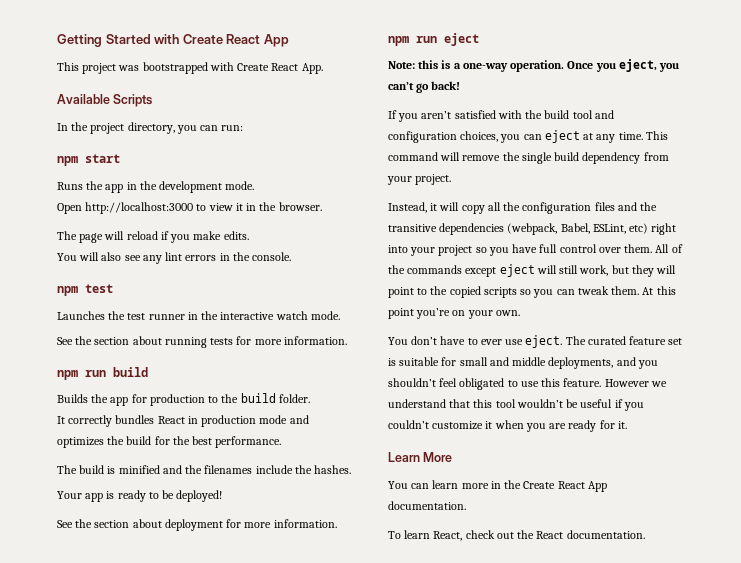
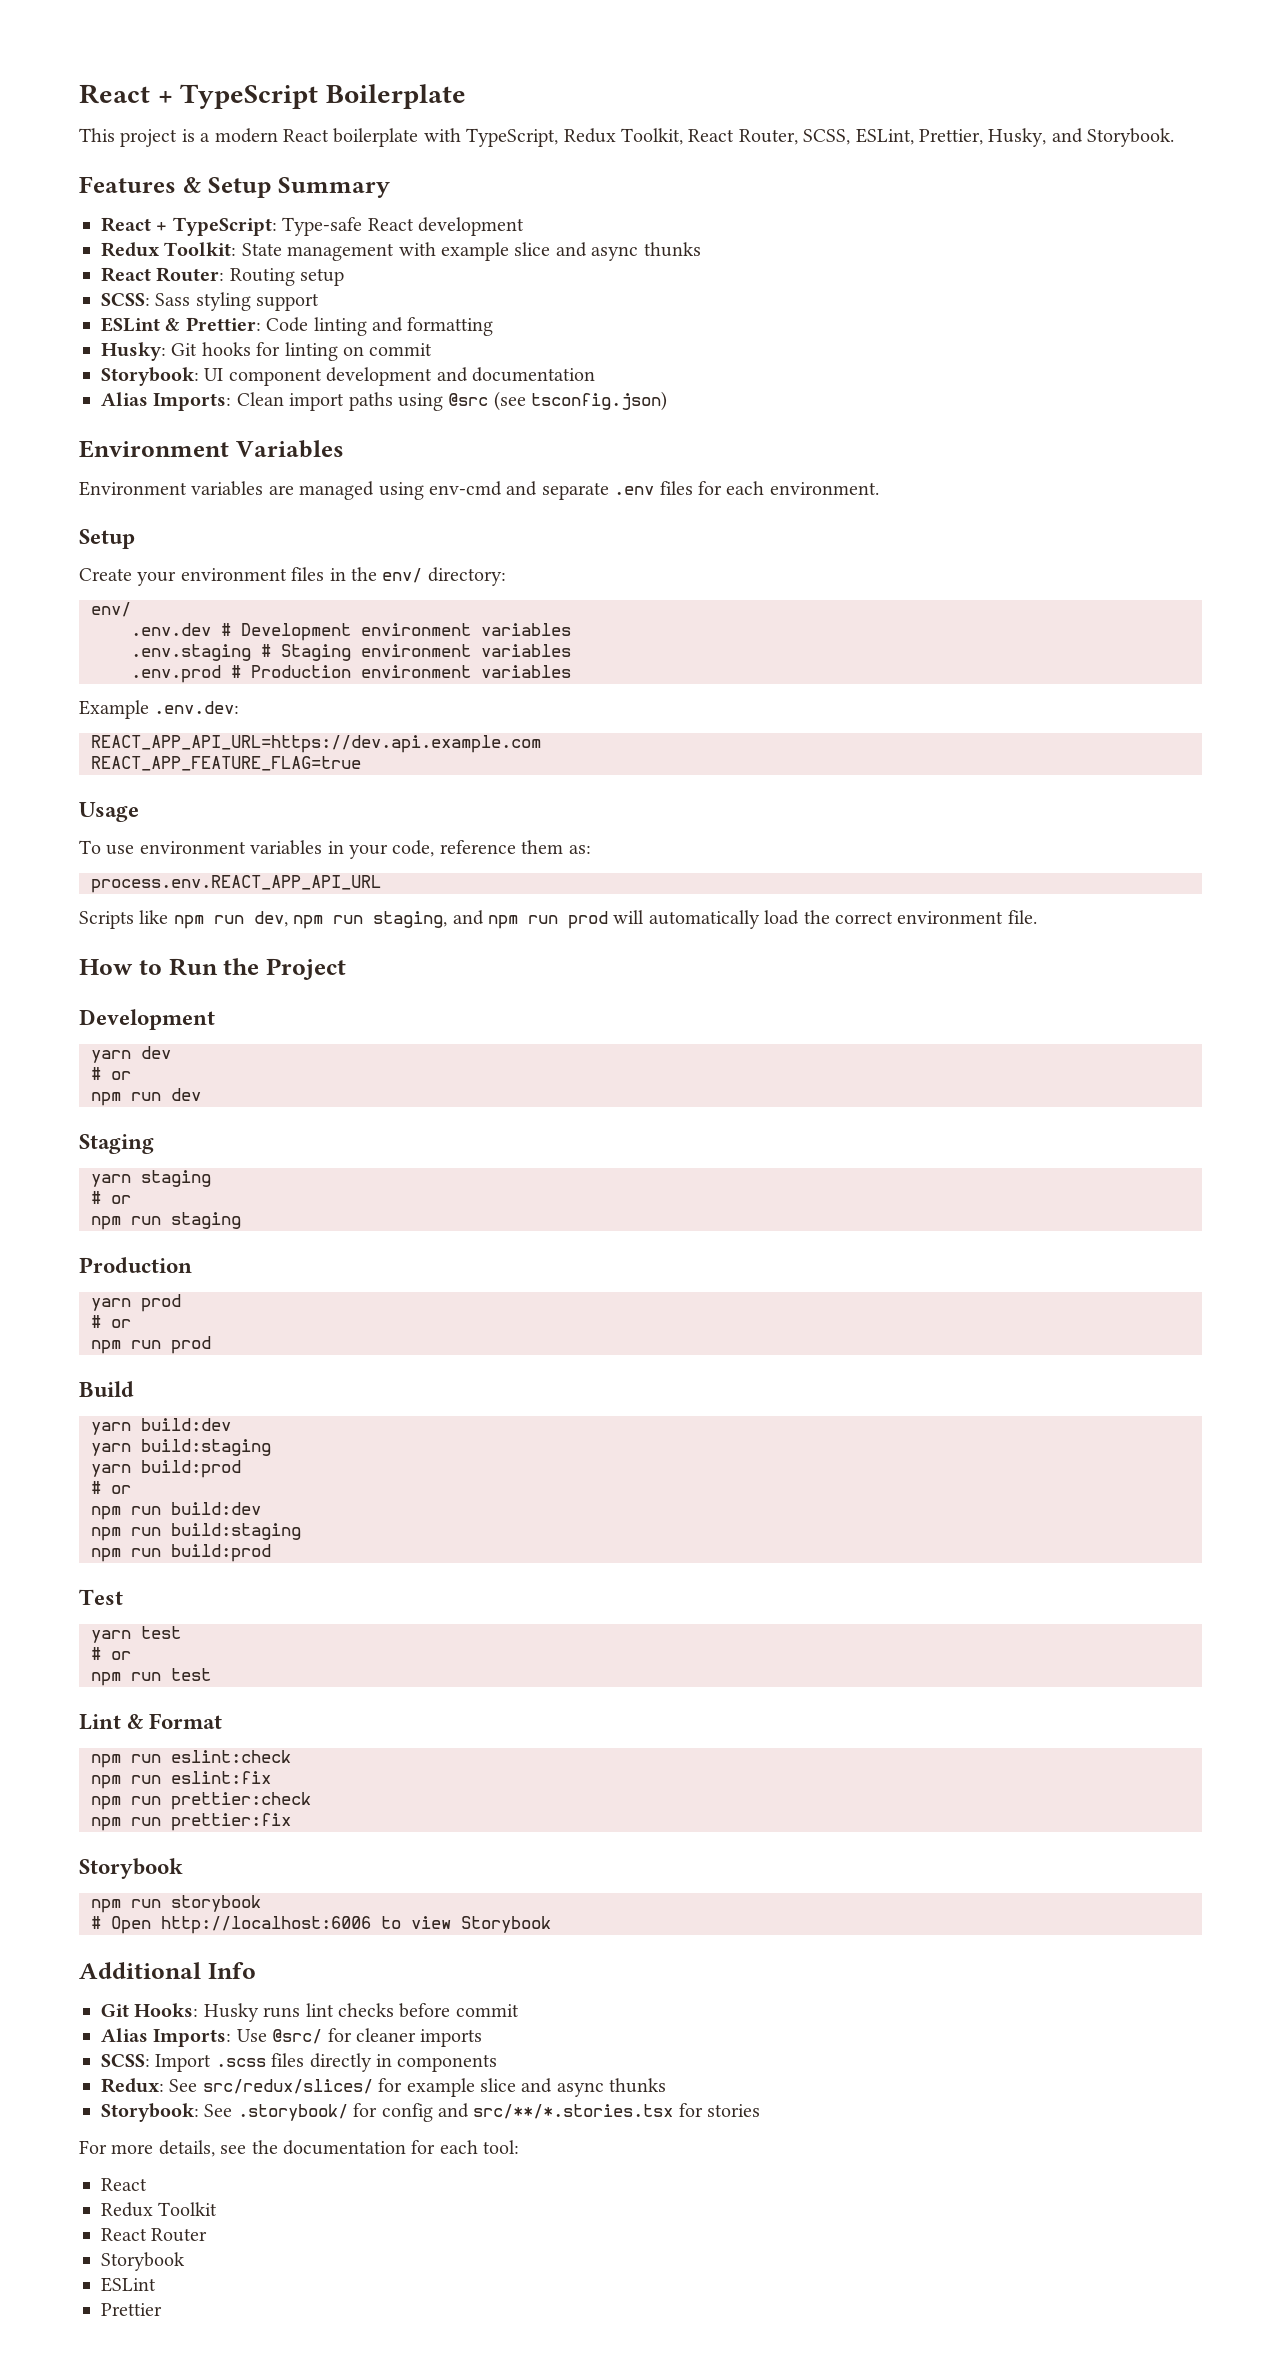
[57,34,289,47] [57,62,323,74] [57,94,153,107] [57,122,244,134] [57,154,120,166] [57,181,255,193] [57,202,322,214] [57,231,249,243] [57,252,292,264] [57,284,113,296] [57,311,340,320] [57,336,347,348] [57,367,148,380] [57,393,310,406] [57,415,309,427] [57,436,282,448] [57,465,352,474] [57,490,223,502] [57,519,337,531] [388,33,479,46] [388,59,680,72] [388,81,461,93] [388,110,614,122] [388,130,668,143] [388,152,669,164] [387,174,452,185] [388,202,658,214] [388,223,677,235] [388,244,683,256] [388,264,677,277] [388,286,676,298] [388,308,520,319] [388,335,683,348] [388,357,658,369] [388,378,667,390] [388,399,644,411] [388,420,627,432] [388,452,453,462] [388,480,607,492] [388,501,466,510] [388,530,645,541] Getting Started with Create React App // This project was bootstrapped with Create React App. // Available Scripts // In the project directory, you can run: // npm start // Runs the app in the development mode. // Open http://localhost:3000 to view it in the browser. // The page will reload if you make edits. // You will also see any lint errors in the console. // npm test // Launches the test runner in the interactive watch mode. // See the section about running tests for more information. // npm run build // Builds the app for production to the build folder. // It correctly bundles React in production mode and optimizes the build for the best performance. // The build is minified and the filenames include the hashes. // Your app is ready to be deployed! // See the section about deployment for more information. // npm run eject // Note: this is a one-way operation. Once you eject, you can’t go back! // If you aren’t satisfied with the build tool and configuration choices, you can eject at any time. This command will remove the single build dependency from your project. // Instead, it will copy all the configuration files and the transitive dependencies (webpack, Babel, ESLint, etc) right into your project so you have full control over them. All of the commands except eject will still work, but they will point to the copied scripts so you can tweak them. At this point you’re on your own. // You don’t have to ever use eject. The curated feature set is suitable for small and middle deployments, and you shouldn’t feel obligated to use this feature. However we understand that this tool wouldn’t be useful if you couldn’t customize it when you are ready for it. // Learn More // You can learn more in the Create React App documentation. // To learn React, check out the React documentation. -> [79,84,466,109] [79,128,1175,147] [79,176,391,198] [101,217,524,236] [101,242,701,261] [101,267,345,286] [101,292,320,311] [101,317,494,336] [101,342,433,361] [101,367,595,386] [101,391,668,411] [79,440,344,458] [79,481,879,500] [79,529,135,549] [79,567,506,586] [91,602,131,617] [131,623,571,641] [131,644,571,661] [131,665,571,683] [79,700,240,719] [91,735,541,753] [91,756,361,771] [79,802,139,822] [79,840,591,859] [91,875,381,893] [79,910,1037,929] [79,958,346,980] [79,1009,215,1030] [91,1046,171,1063] [91,1067,131,1080] [91,1088,201,1106] [79,1134,154,1154] [91,1170,211,1187] [91,1191,131,1204] [91,1212,241,1230] [79,1257,192,1273] [91,1294,181,1312] [91,1315,131,1328] [91,1336,211,1354] [79,1381,134,1397] [91,1418,231,1435] [91,1439,271,1456] [91,1460,241,1478] [91,1481,131,1494] [91,1502,261,1520] [91,1523,301,1541] [91,1544,271,1562] [79,1589,123,1605] [91,1626,181,1643] [91,1647,131,1660] [91,1668,211,1686] [79,1713,223,1730] [91,1750,291,1768] [91,1771,271,1789] [91,1792,311,1810] [91,1813,291,1831] [79,1858,183,1879] [91,1895,261,1913] [91,1916,551,1934] [79,1962,256,1979] [101,2003,519,2022] [101,2028,483,2047] [101,2053,498,2072] [101,2078,667,2097] [101,2103,761,2122] [79,2140,520,2157] [101,2178,147,2191] [101,2202,218,2217] [101,2228,208,2242] [101,2252,185,2271] [101,2277,156,2292] [101,2303,162,2316] React + TypeScript Boilerplate // This project is a modern React boilerplate with TypeScript, Redux Toolkit, React Router, SCSS, ESLint, Prettier, Husky, and Storybook. // Features & Setup Summary // React + TypeScript: Type-safe React development // Redux Toolkit: State management with example slice and async thunks // React Router: Routing setup // SCSS: Sass styling support // ESLint & Prettier: Code linting and formatting // Husky: Git hooks for linting on commit // Storybook: UI component development and documentation // Alias Imports: Clean import paths using @src (see tsconfig.json) // Environment Variables // Environment variables are managed using env-cmd and separate .env files for each environment. // Setup // Create your environment files in the env/ directory: // env/ // .env.dev # Development environment variables // .env.staging # Staging environment variables // .env.prod # Production environment variables // Example .env.dev: // REACT_APP_API_URL=https://dev.api.example.com // REACT_APP_FEATURE_FLAG=true // Usage // To use environment variables in your code, reference them as: // process.env.REACT_APP_API_URL // Scripts like npm run dev, npm run staging, and npm run prod will automatically load the correct environment file. // How to Run the Project // Development // yarn dev // # or // npm run dev // Staging // yarn staging // # or // npm run staging // Production // yarn prod // # or // npm run prod // Build // yarn build:dev // yarn build:staging // yarn build:prod // # or // npm run build:dev // npm run build:staging // npm run build:prod // Test // yarn test // # or // npm run test // Lint & Format // npm run eslint:check // npm run eslint:fix // npm run prettier:check // npm run prettier:fix // Storybook // npm run storybook // # Open http://localhost:6006 to view Storybook // Additional Info // Git Hooks: Husky runs lint checks before commit // Alias Imports: Use @src/ for cleaner imports // SCSS: Import .scss files directly in components // Redux: See src/redux/slices/ for example slice and async thunks // Storybook: See .storybook/ for config and src/**/*.stories.tsx for stories // For more details, see the documentation for each tool: // React // Redux Toolkit // React Router // Storybook // ESLint // Prettier

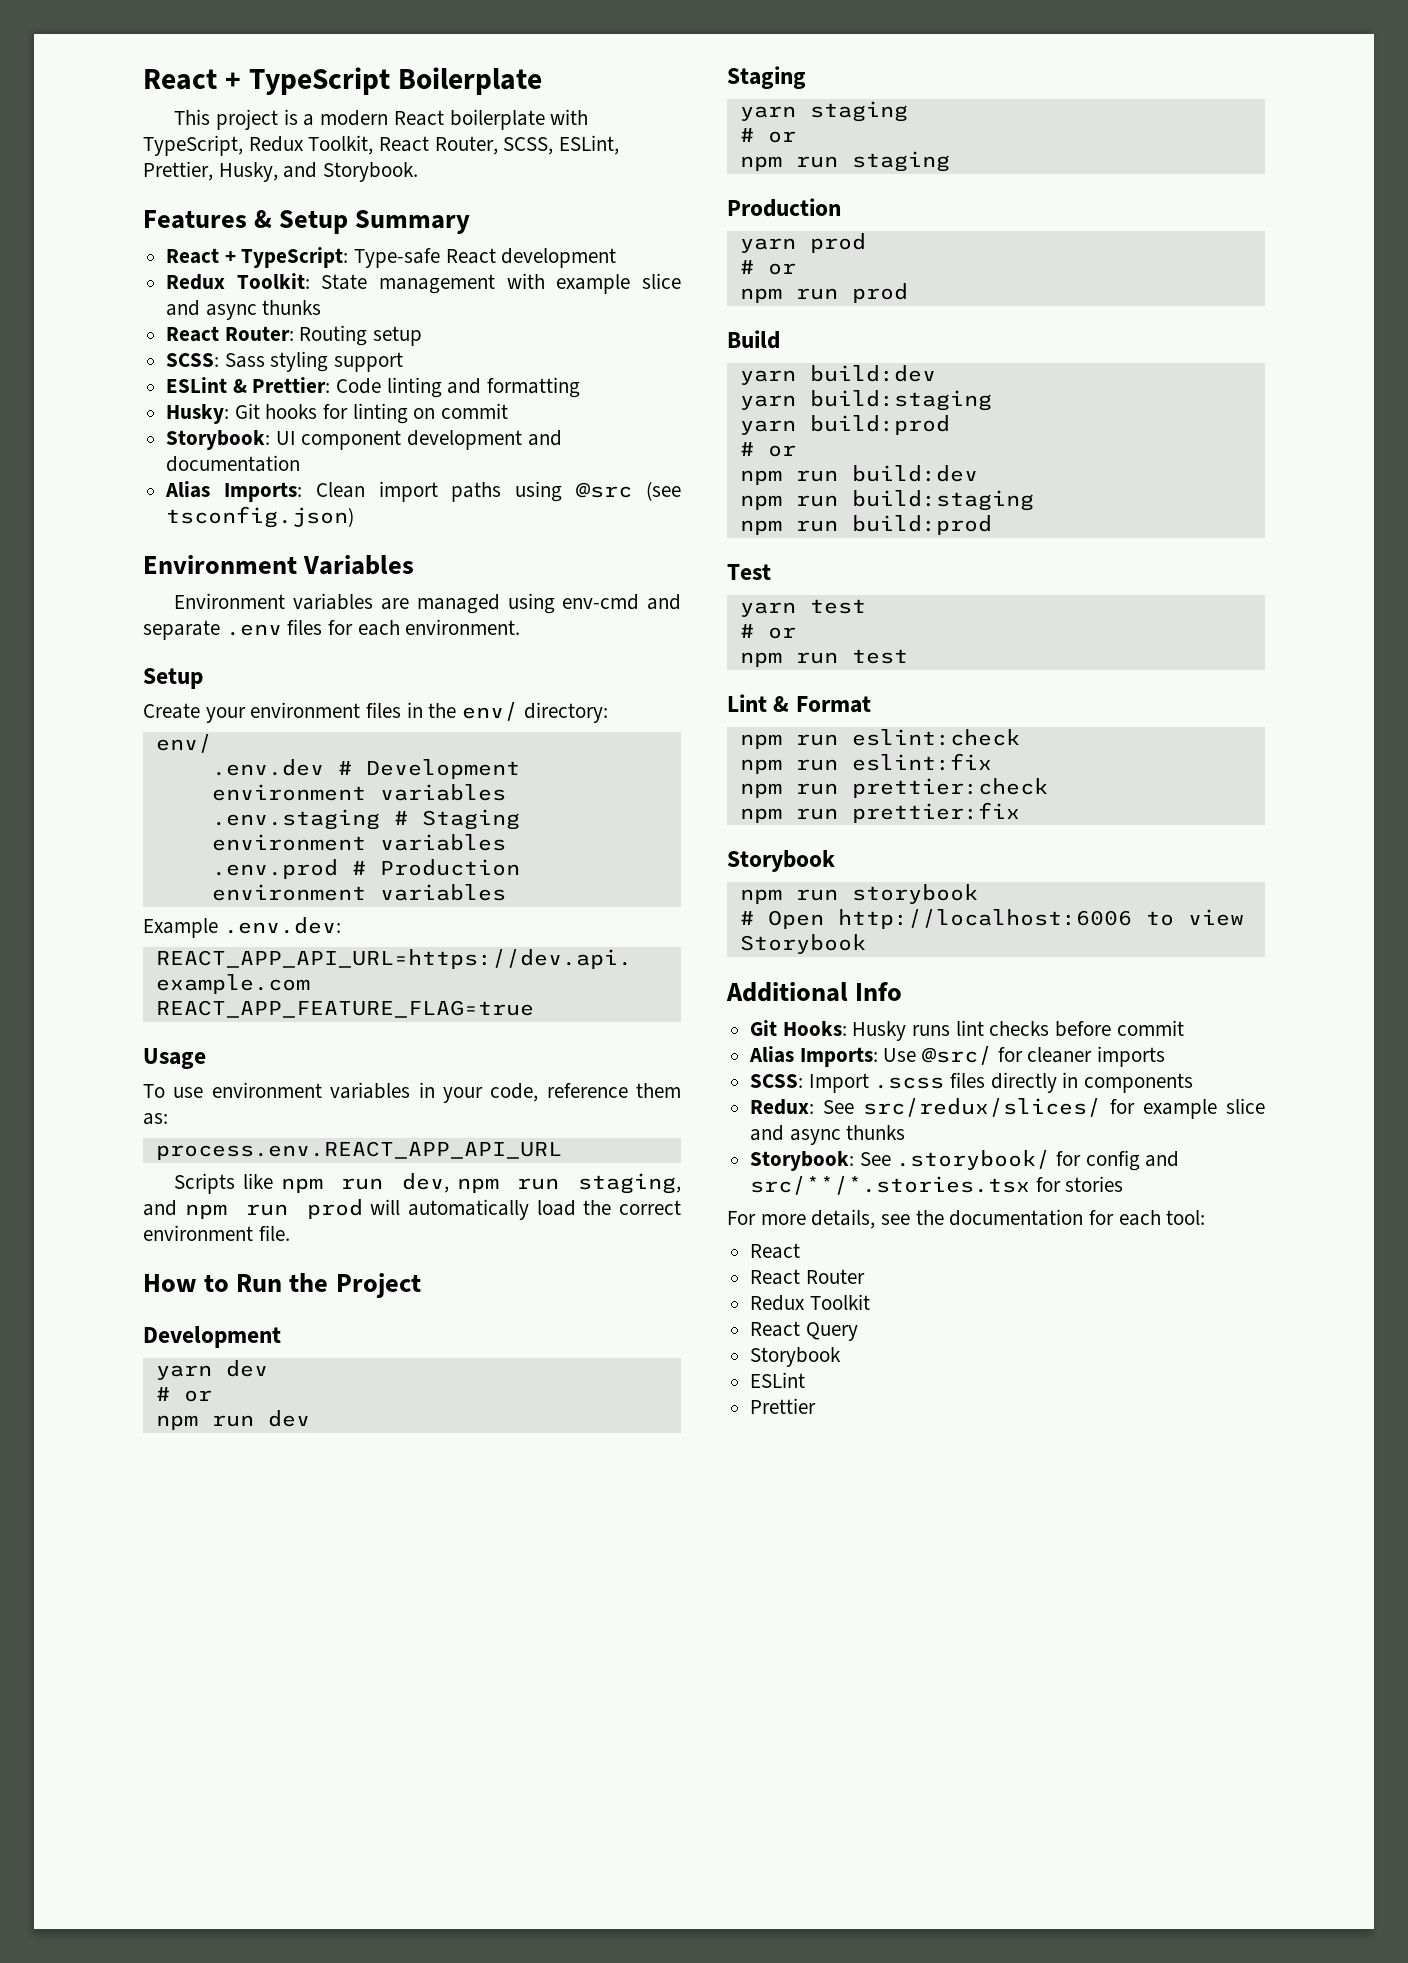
(147, 2184) none -> [750,1269,865,1285] // React Router
[151,2228,208,2242] Router -> [805,1322,858,1341] Query

